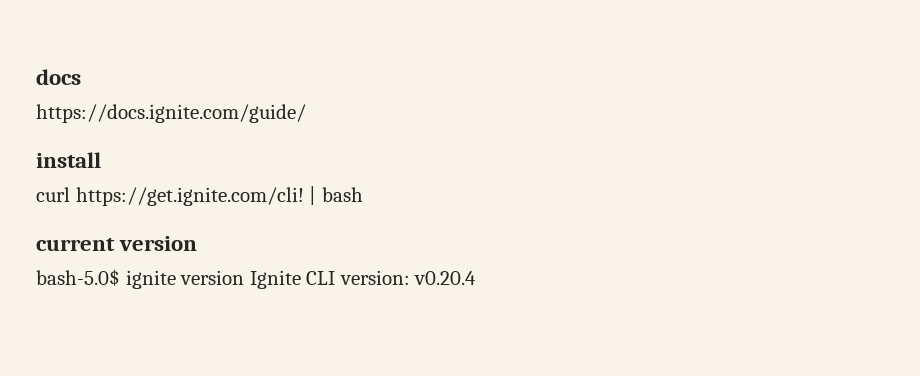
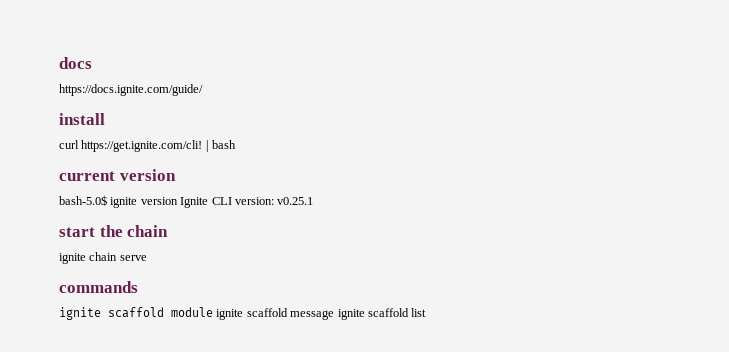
[414,271,477,285] v0.20.4 -> [277,197,314,205] [59,225,169,237] [59,252,147,264] [59,281,138,293] [59,307,427,320] v0.25.1 // start the chain // ignite chain serve // commands // ignite scaffold module ignite scaffold message ignite scaffold list

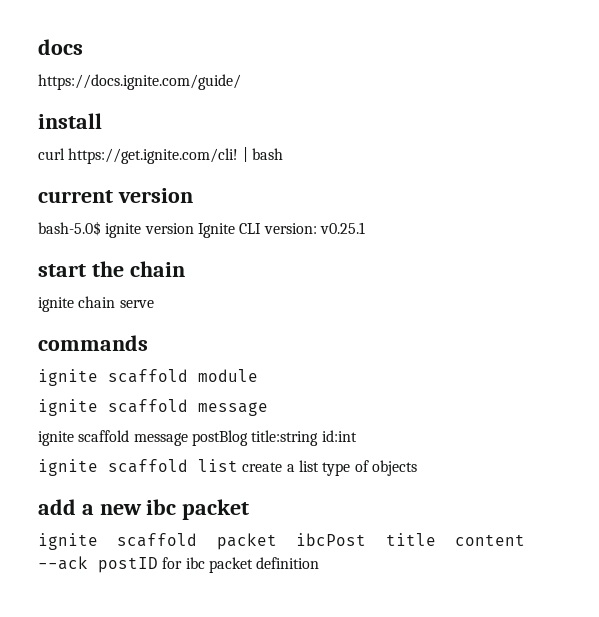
[216,308,427,320] ignite scaffold message ignite scaffold list -> [38,399,268,416] [38,430,357,446] [38,459,417,476] [38,499,250,520] [38,533,525,550] [38,556,320,573] // ignite scaffold message // ignite scaffold message postBlog title:string id:int // ignite scaffold list create a list type of objects // add a new ibc packet // ignite scaffold packet ibcPost title content --ack postID for ibc packet definition

